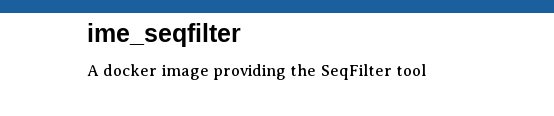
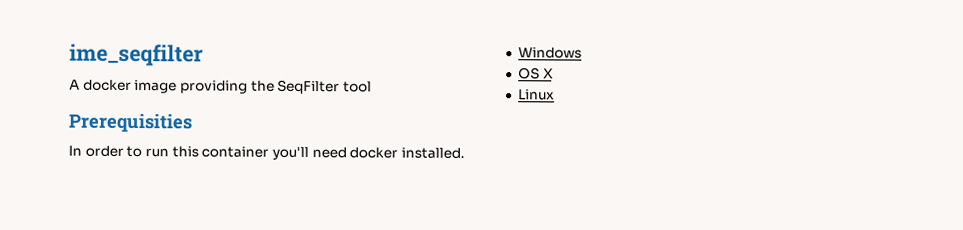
(426, 70) none -> [68,112,193,133] [68,145,465,161] [517,47,582,59] [517,67,554,80] [517,89,555,101] // Prerequisities // In order to run this container you'll need docker installed. // Windows // OS X // Linux

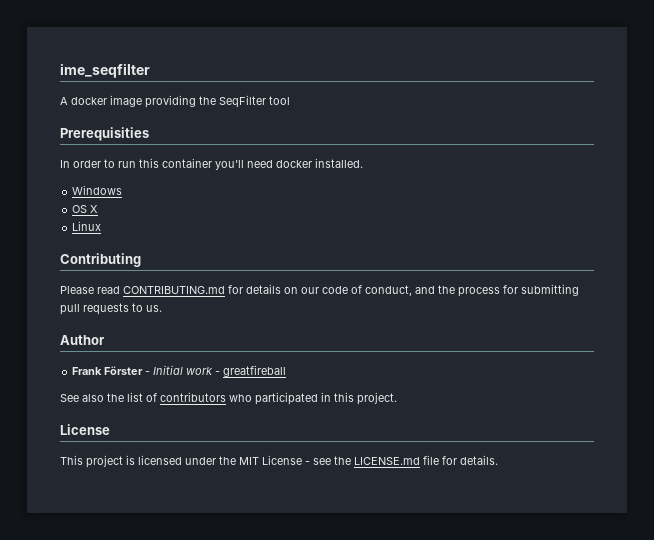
(555, 95) none -> [60,253,141,267] [60,284,579,297] [60,303,162,315] [60,335,105,345] [72,365,287,377] [60,392,397,405] [60,424,110,435] [60,455,498,468] // Contributing // Please read CONTRIBUTING.md for details on our code of conduct, and the process for submitting pull requests to us. // Author // Frank Förster - Initial work - greatfireball // See also the list of contributors who participated in this project. // License // This project is licensed under the MIT License - see the LICENSE.md file for details.

